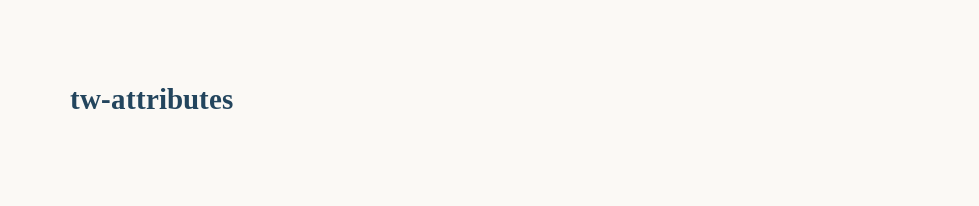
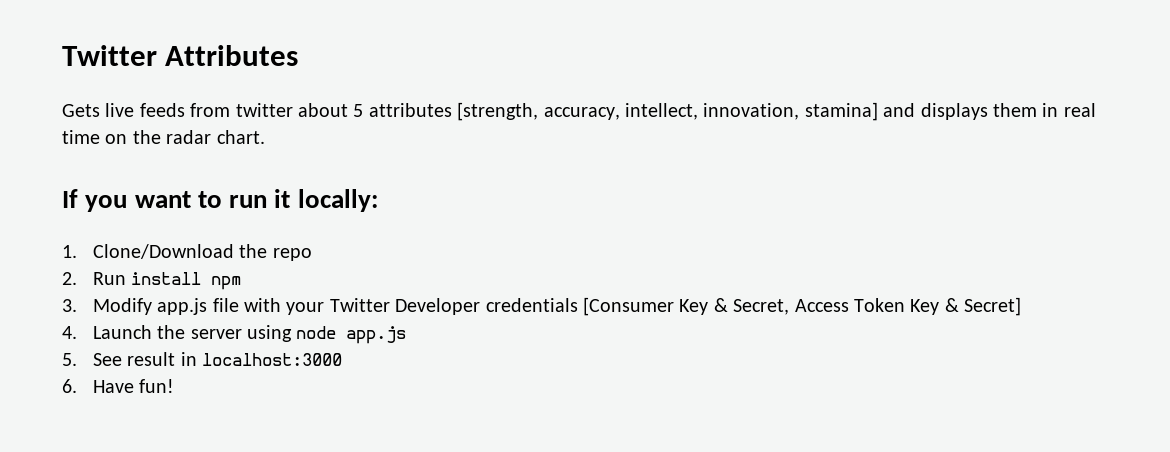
[70,88,233,109] tw-attributes -> [62,45,299,66] [62,102,1096,121] [62,130,265,144] [62,189,378,212] [62,244,312,261] [62,272,242,290] [62,297,1022,316] [62,325,407,344] [62,352,342,366] [62,379,175,393] Twitter Attributes // Gets live feeds from twitter about 5 attributes [strength, accuracy, intellect, innovation, stamina] and displays them in real time on the radar chart. // If you want to run it locally: // 1. Clone/Download the repo // 2. Run install npm // 3. Modify app.js file with your Twitter Developer credentials [Consumer Key & Secret, Access Token Key & Secret] // 4. Launch the server using node app.js // 5. See result in localhost:3000 // 6. Have fun!

